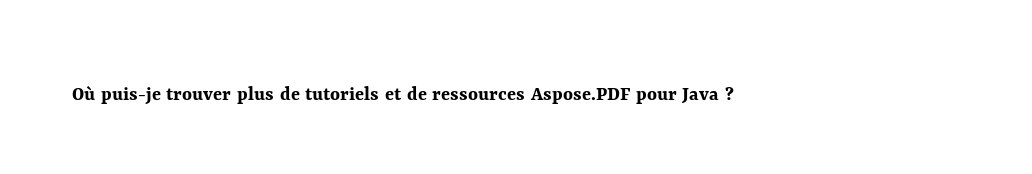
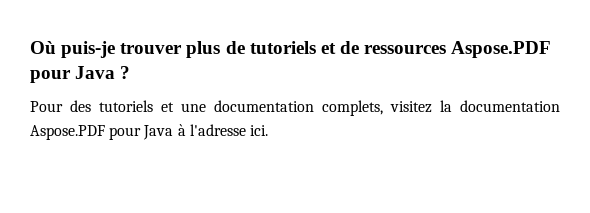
(735, 93) none -> [30,100,560,116] [30,124,268,140] // Pour des tutoriels et une documentation complets, visitez la documentation Aspose.PDF pour Java à l'adresse ici.

